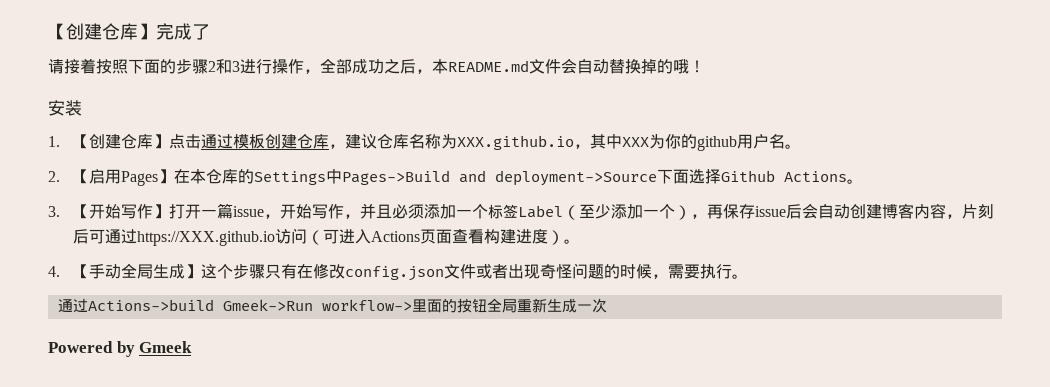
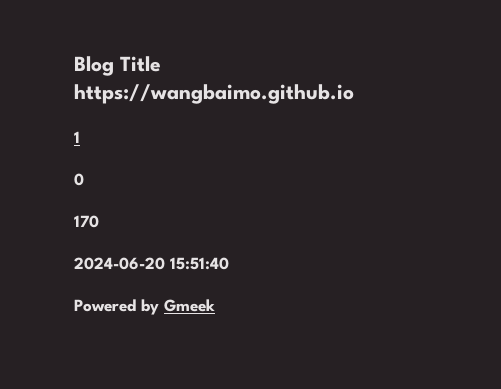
[48,23,210,40] [48,58,705,74] [48,100,82,116] [48,134,802,151] [48,169,864,186] [48,203,995,220] [73,228,581,246] [48,263,749,281] [57,298,607,313] 【创建仓库】完成了 // 请接着按照下面的步骤2和3进行操作，全部成功之后，本README.md文件会自动替换掉的哦！ // 安装 // 1.【创建仓库】点击通过模板创建仓库，建议仓库名称为XXX.github.io，其中XXX为你的github用户名。 // 2.【启用Pages】在本仓库的Settings中Pages->Build and deployment->Source下面选择Github Actions。 // 3.【开始写作】打开一篇issue，开始写作，并且必须添加一个标签Label（至少添加一个），再保存issue后会自动创建博客内容，片刻后可通过https://XXX.github.io访问（可进入Actions页面查看构建进度）。 // 4.【手动全局生成】这个步骤只有在修改config.json文件或者出现奇怪问题的时候，需要执行。 // 通过Actions->build Gmeek->Run workflow->里面的按钮全局重新生成一次 -> [74,56,161,76] [74,84,354,104] [74,131,80,143] [74,173,84,186] [74,215,99,228] [74,257,229,270] Blog Title https://wangbaimo.github.io // 1 // 0 // 170 // 2024-06-20 15:51:40

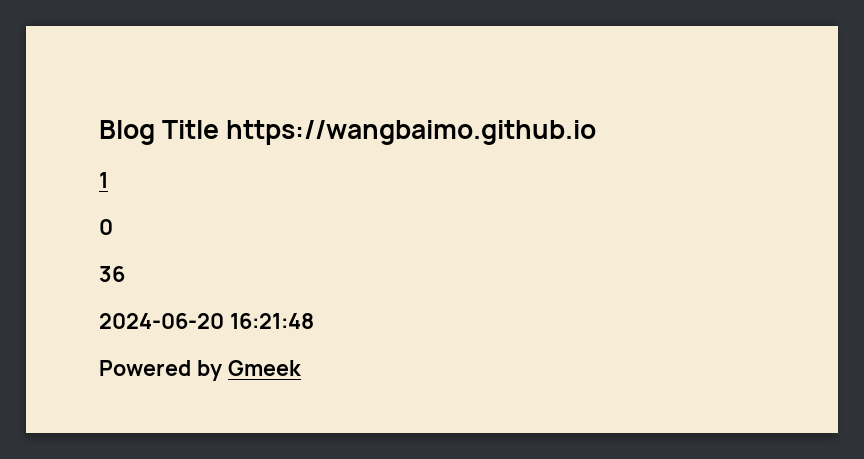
[74,215,99,228] 170 -> [99,266,125,282] 36
[170,257,229,270] 15:51:40 -> [229,313,314,329] 16:21:48

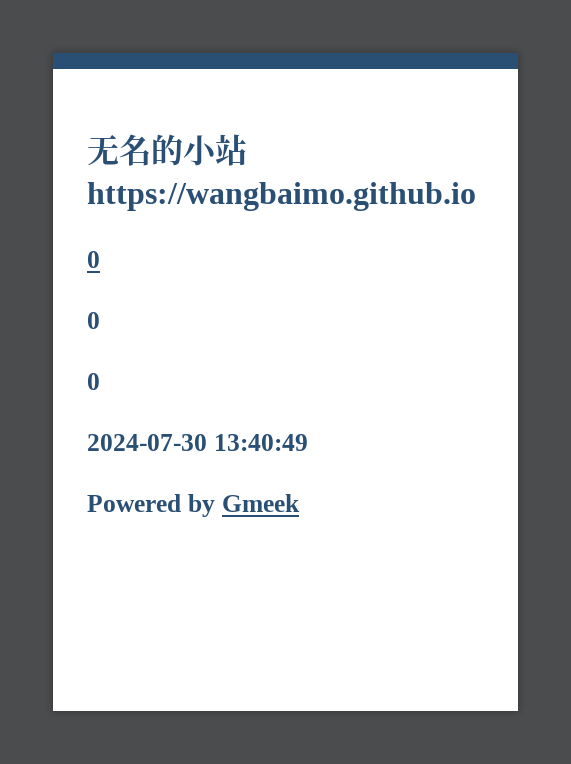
[99,120,220,145] Blog Title -> [87,134,247,166] 无名的小站
[99,172,108,188] [99,219,113,235] [99,266,125,282] [99,313,314,329] // 1 // 0 // 36 // 2024-06-20 16:21:48 -> [87,251,100,268] [87,312,100,329] [87,373,100,390] [87,434,308,451] // 0 // 0 // 0 // 2024-07-30 13:40:49

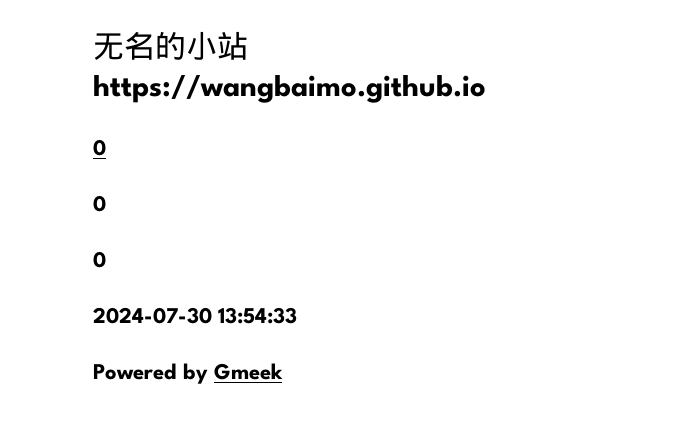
[213,434,308,451] 13:40:49 -> [218,307,298,324] 13:54:33

